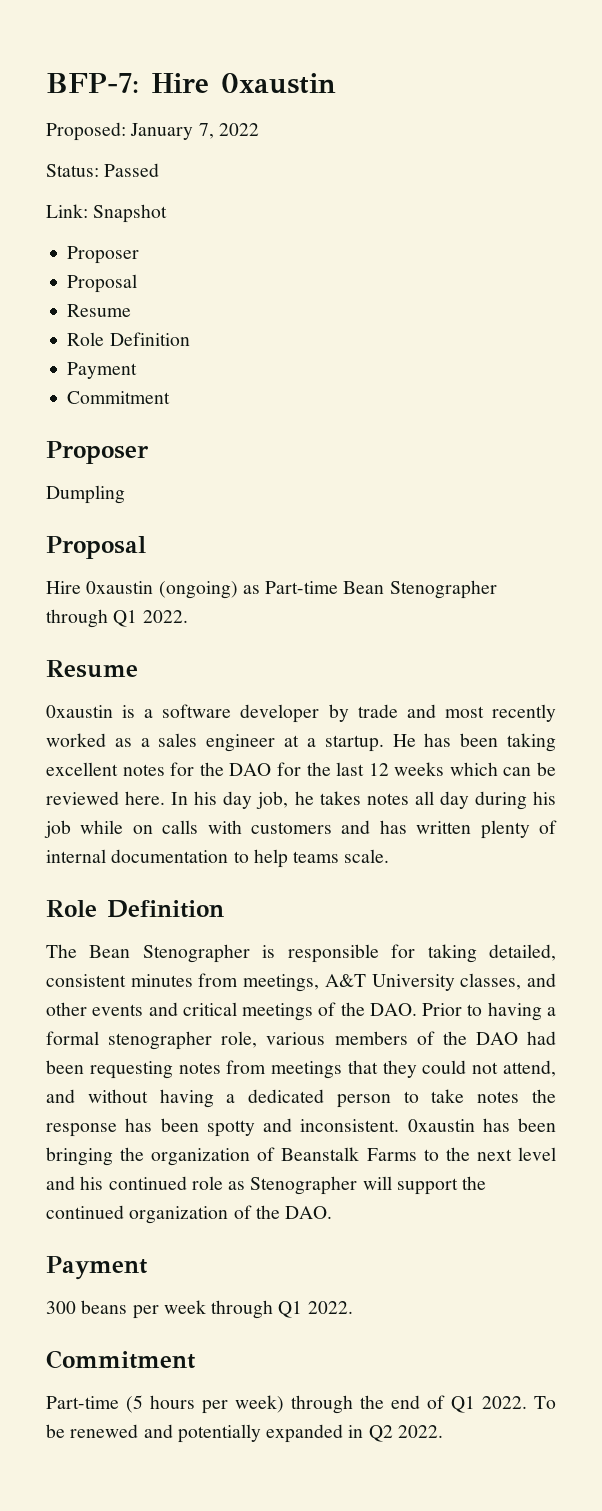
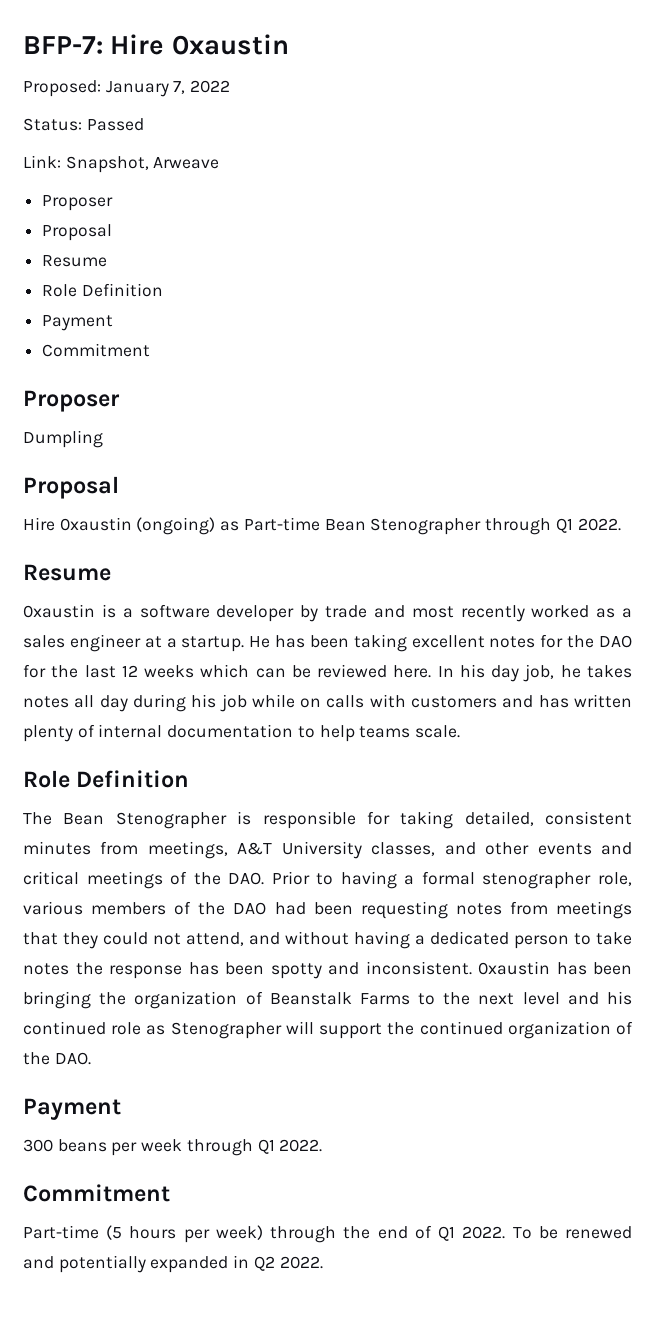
[93,204,168,223] Snapshot -> [65,156,220,173] Snapshot, Arweave

